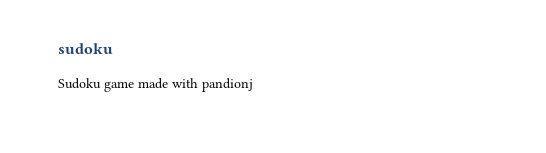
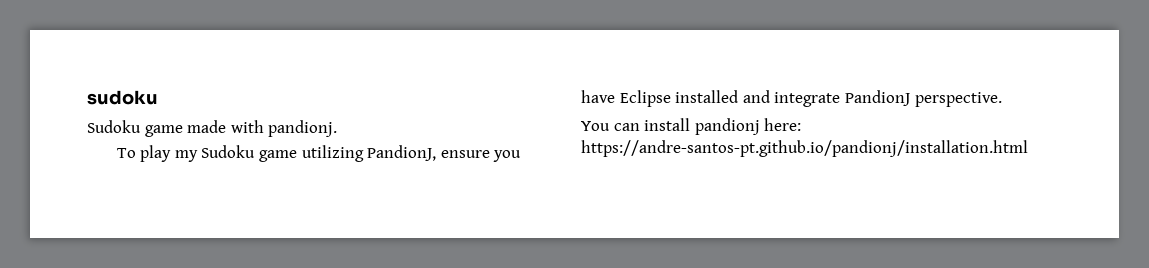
[202,78,253,92] pandionj -> [268,120,338,137] [116,145,522,162] [581,90,1002,107] [581,118,802,135] [581,140,1028,157] pandionj. // To play my Sudoku game utilizing PandionJ, ensure you have Eclipse installed and integrate PandionJ perspective. // You can install pandionj here: https://andre-santos-pt.github.io/pandionj/installation.html

